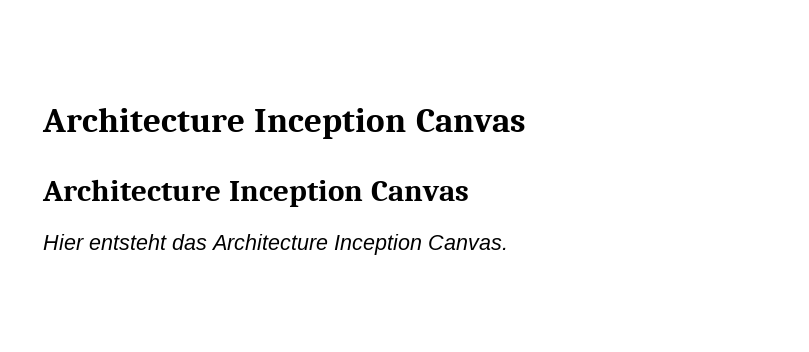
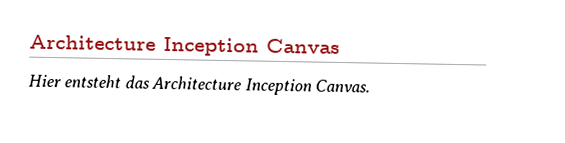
[42,107,526,139] [42,179,470,207] Architecture Inception Canvas // Architecture Inception Canvas -> [29,34,340,57] Architecture Inception Canvas

